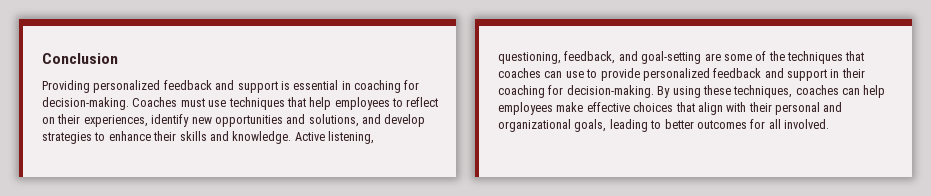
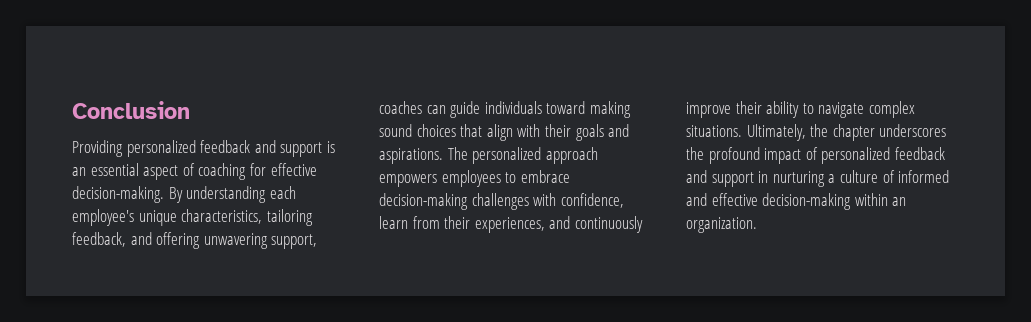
[293,80,420,93] [42,97,439,110] [42,114,426,127] [42,131,374,144] [498,51,865,64] [498,68,640,81] essential in coaching for decision-making. Coaches must use techniques that help employees to reflect on their experiences, identify new opportunities and solutions, and develop strategies to enhance their skills and knowledge. Active listening, questioning, feedback, and goal-setting are some of the techniques that coaches can use to provide -> [72,163,317,180] [72,186,296,203] [72,209,313,226] [72,232,318,249] [379,101,631,118] [379,124,630,141] [379,147,598,164] [379,170,570,187] [379,193,624,210] [379,216,643,233] [686,101,915,118] [686,124,947,141] [686,147,818,164] an essential aspect of coaching for effective decision-making. By understanding each employee's unique characteristics, tailoring feedback, and offering unwavering support, coaches can guide individuals toward making sound choices that align with their goals and aspirations. The personalized approach empowers employees to embrace decision-making challenges with confidence, learn from their experiences, and continuously improve their ability to navigate complex situations. Ultimately, the chapter underscores the profound impact of
[841,68,865,78] [498,85,886,98] [498,102,843,115] [498,119,829,132] their coaching for decision-making. By using these techniques, coaches can help employees make effective choices that align with their personal and organizational goals, leading to better outcomes for all involved. -> [772,170,950,187] [686,193,907,210] [686,217,757,233] nurturing a culture of informed and effective decision-making within an organization.

